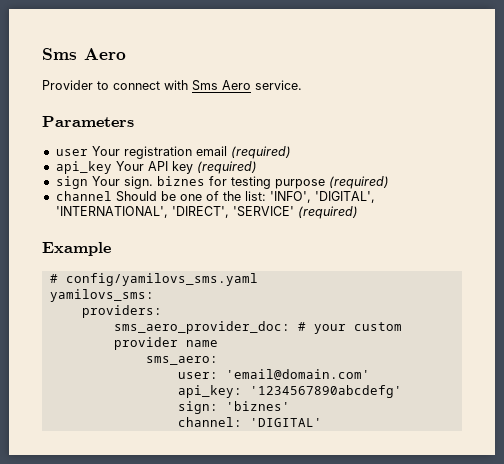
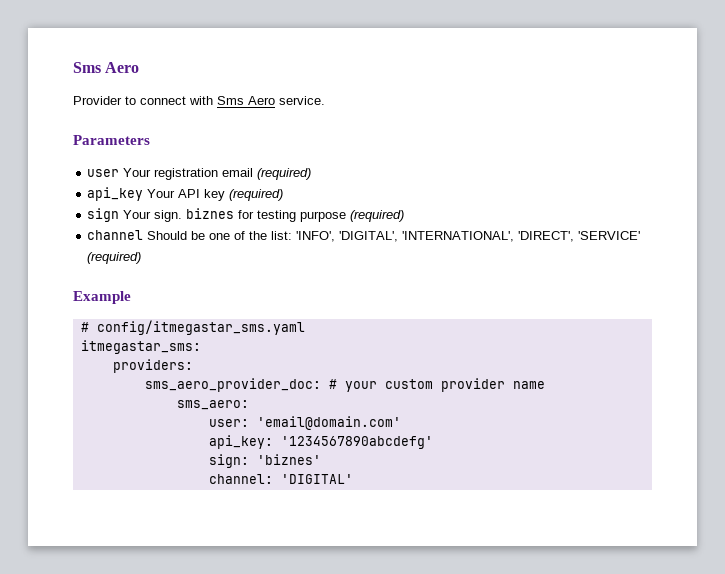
[65,273,258,286] [49,289,154,302] config/yamilovs_sms.yaml // yamilovs_sms: -> [96,320,305,335] [80,340,201,354] config/itmegastar_sms.yaml // itmegastar_sms:

